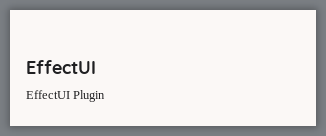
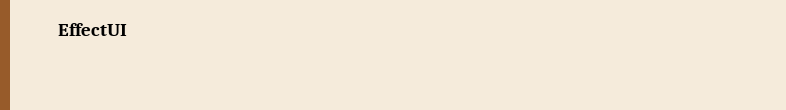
[26,60,96,74] [26,90,106,102] EffectUI // EffectUI Plugin -> [58,23,127,36] EffectUI

